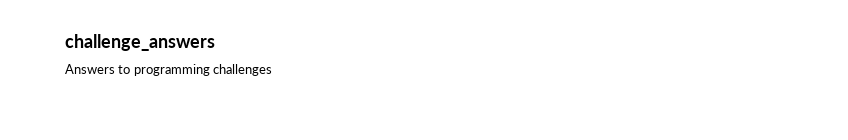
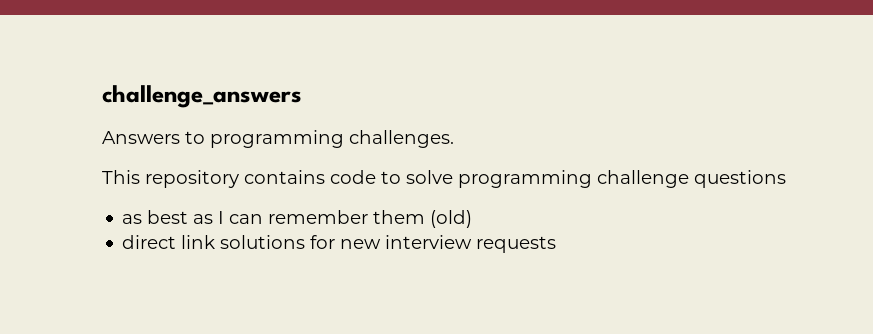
[213,64,273,76] challenges -> [349,130,454,148] [102,170,786,188] [122,210,473,228] [122,235,557,253] challenges. // This repository contains code to solve programming challenge questions // as best as I can remember them (old) // direct link solutions for new interview requests

